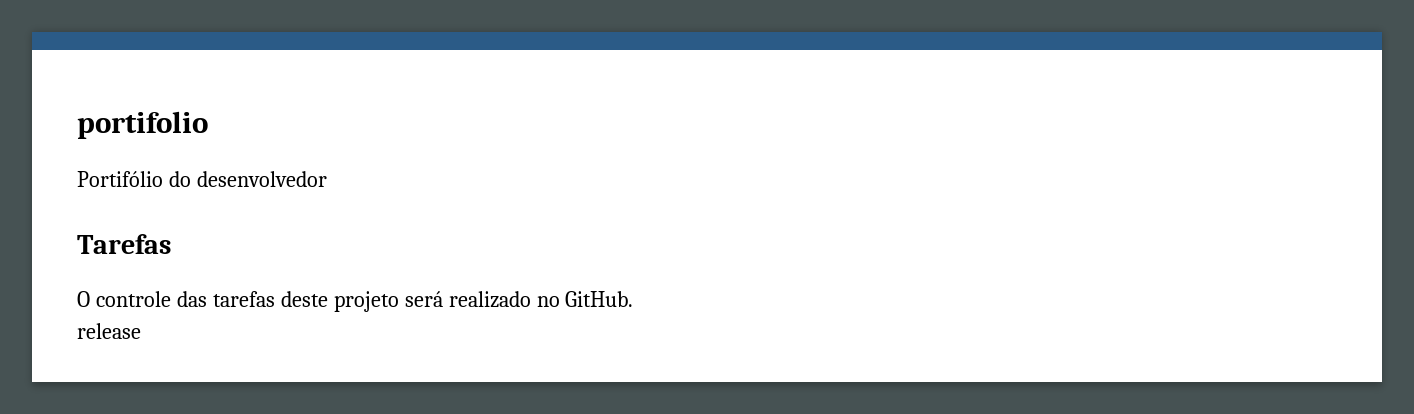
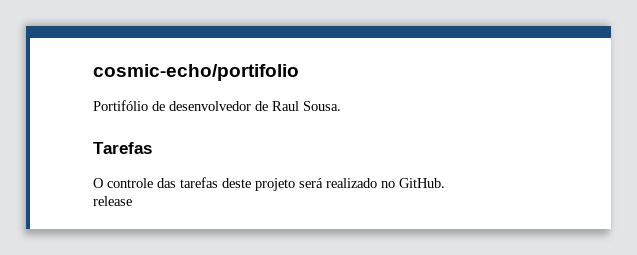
[77,111,208,139] portifolio -> [93,64,299,81] cosmic-echo/portifolio
[168,171,191,187] do -> [152,101,165,111] de
(327, 179) none -> [255,101,341,111] de Raul Sousa.

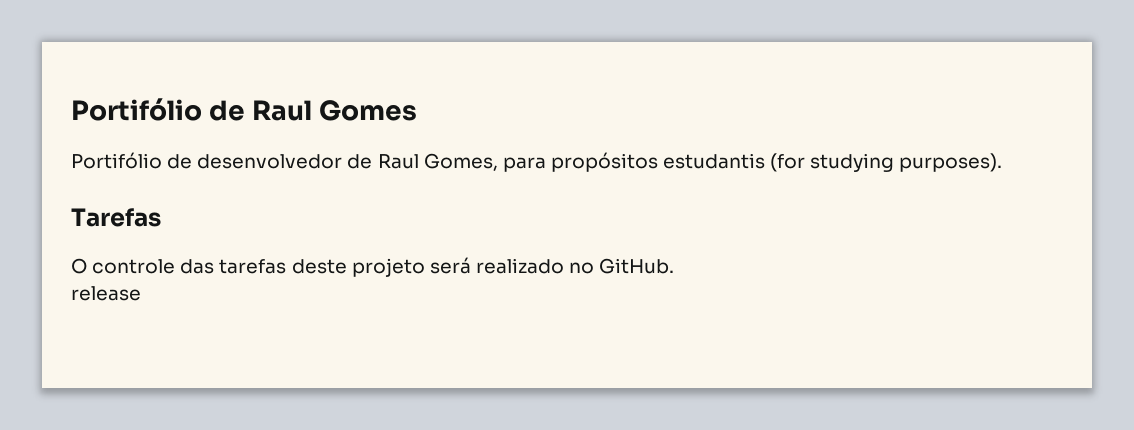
[93,64,299,81] cosmic-echo/portifolio -> [71,98,418,121] Portifólio de Raul Gomes
[303,101,341,111] Sousa. -> [423,152,1003,172] Gomes, para propósitos estudantis (for studying purposes).

